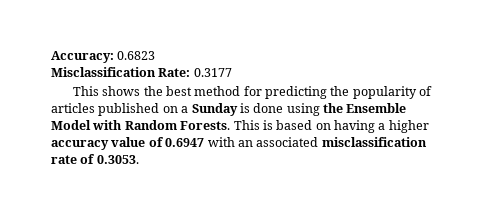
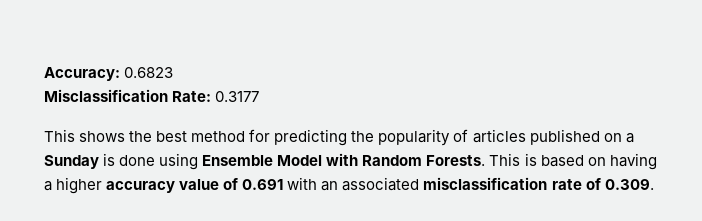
[323,103,343,113] the -> (199, 161) none
[165,138,205,147] 0.6947 -> [242,179,284,190] 0.691
[96,155,139,164] 0.3053. -> [604,179,654,190] 0.309.

